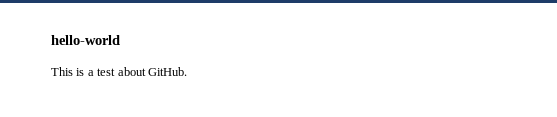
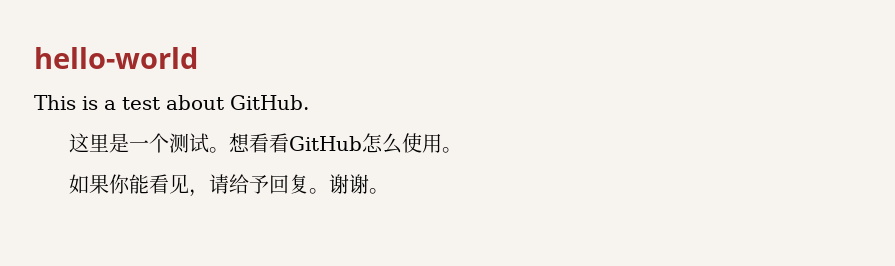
(187, 71) none -> [69,133,463,154] [69,174,390,197] // 这里是一个测试。想看看GitHub怎么使用。 // 如果你能看见，请给予回复。谢谢。

